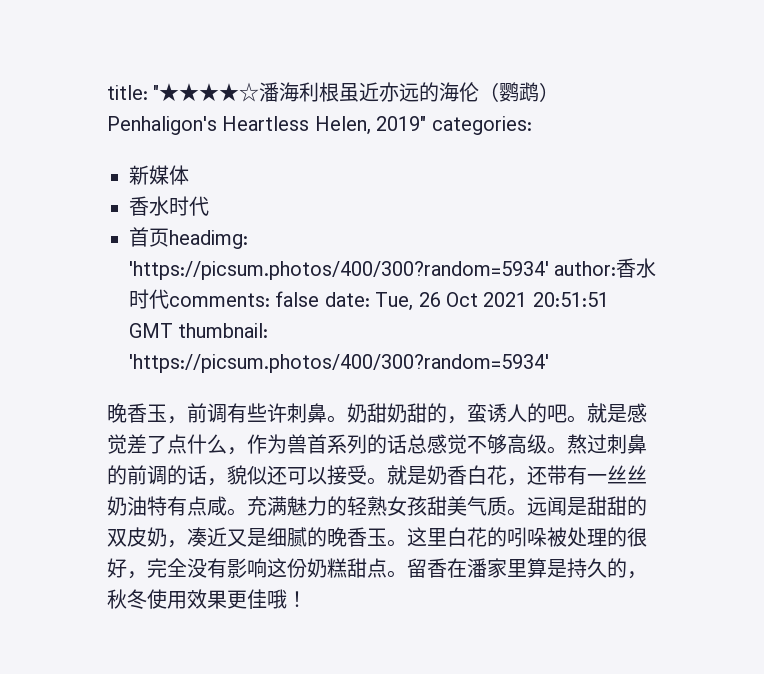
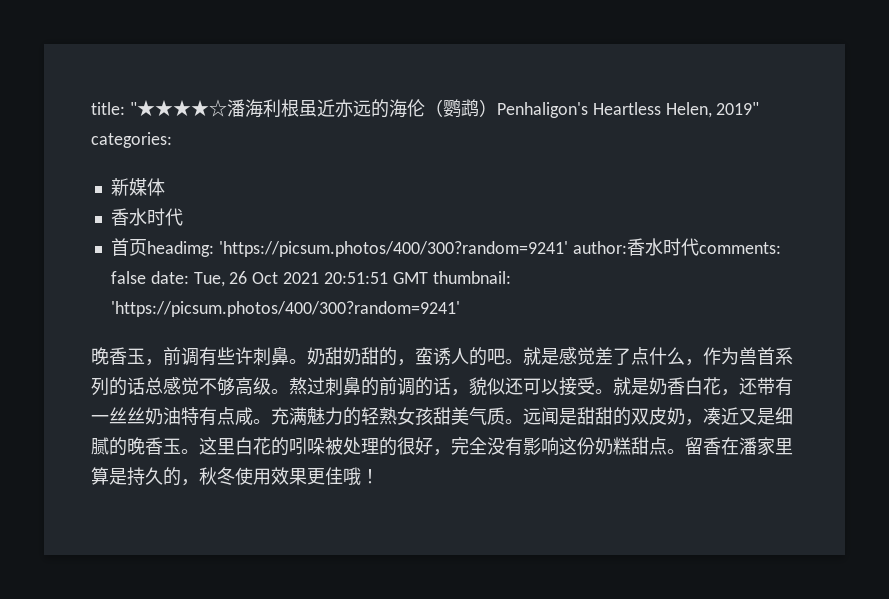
[129,261,549,280] 'https://picsum.photos/400/300?random=5934' -> [218,241,568,257] 'https://picsum.photos/400/300?random=9241'
[129,354,549,373] 'https://picsum.photos/400/300?random=5934' -> [110,301,460,317] 'https://picsum.photos/400/300?random=9241'

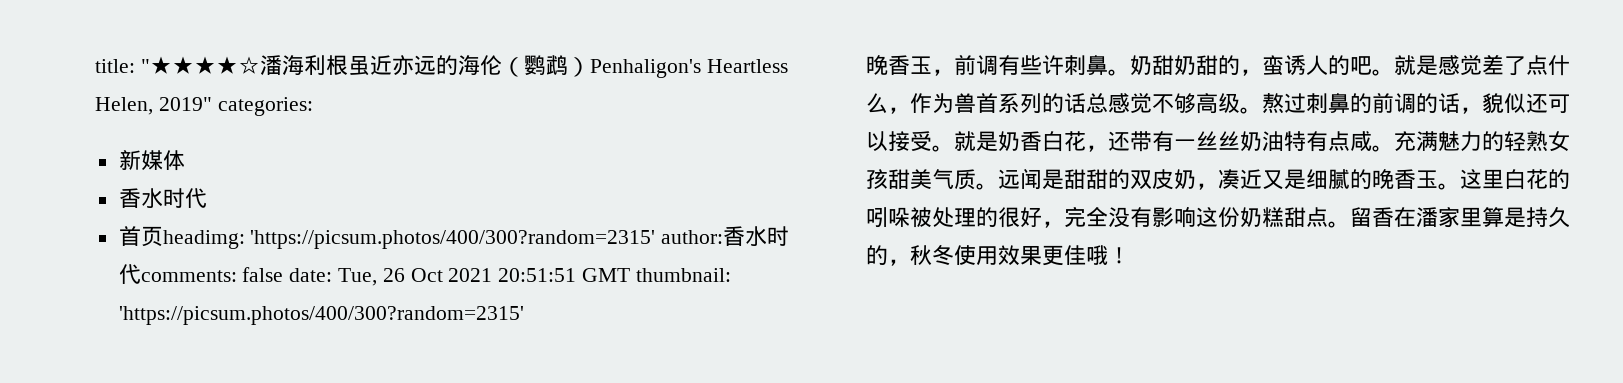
[218,241,568,257] 'https://picsum.photos/400/300?random=9241' -> [250,230,656,249] 'https://picsum.photos/400/300?random=2315'
[110,301,460,317] 'https://picsum.photos/400/300?random=9241' -> [118,306,524,325] 'https://picsum.photos/400/300?random=2315'

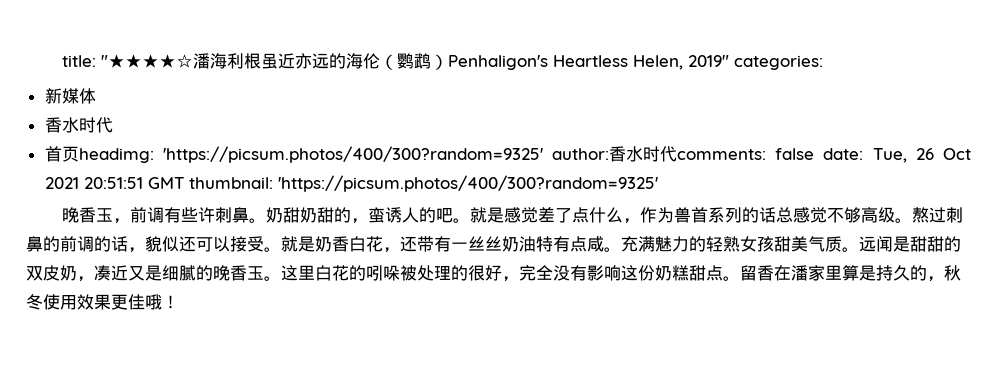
[250,230,656,249] 'https://picsum.photos/400/300?random=2315' -> [162,146,543,163] 'https://picsum.photos/400/300?random=9325'
[118,306,524,325] 'https://picsum.photos/400/300?random=2315' -> [277,175,658,192] 'https://picsum.photos/400/300?random=9325'

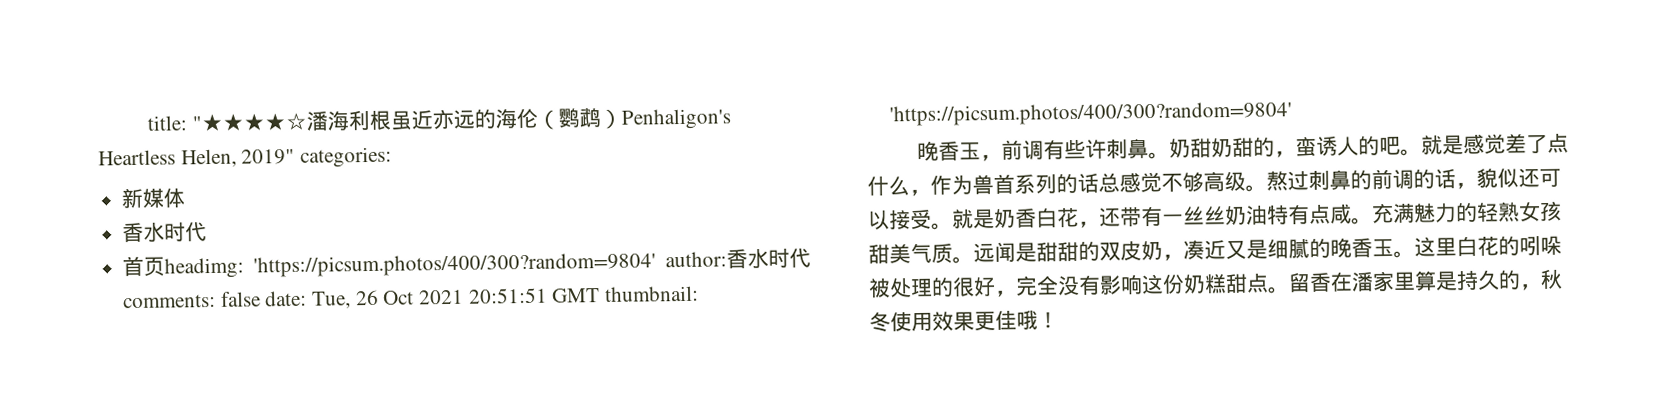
[162,146,543,163] 'https://picsum.photos/400/300?random=9325' -> [253,252,657,278] 'https://picsum.photos/400/300?random=9804'
[277,175,658,192] 'https://picsum.photos/400/300?random=9325' -> [889,101,1293,127] 'https://picsum.photos/400/300?random=9804'

